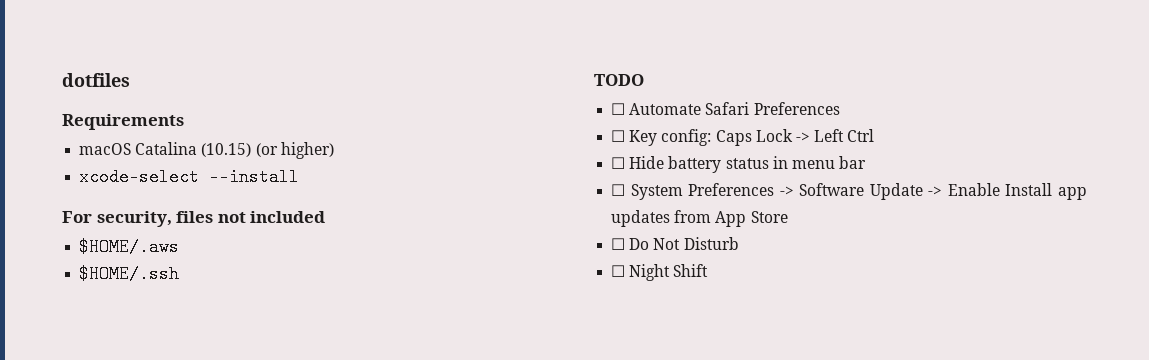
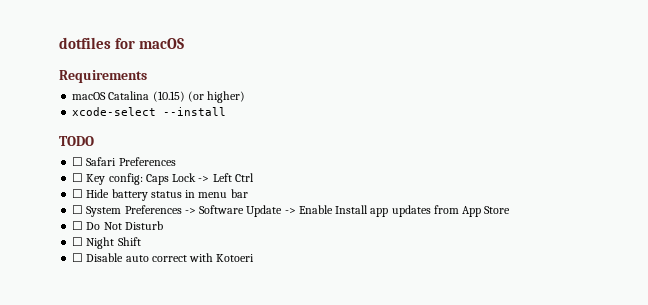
(130, 80) none -> [115,38,185,49] for macOS
[62,211,326,227] [79,238,180,256] [79,265,180,283] // For security, files not included // $HOME/.aws // $HOME/.ssh -> (227, 111) none
[629,103,702,115] Automate -> (84, 161) none
(709, 270) none -> [72,253,255,262] // ☐ Disable auto correct with Kotoeri

